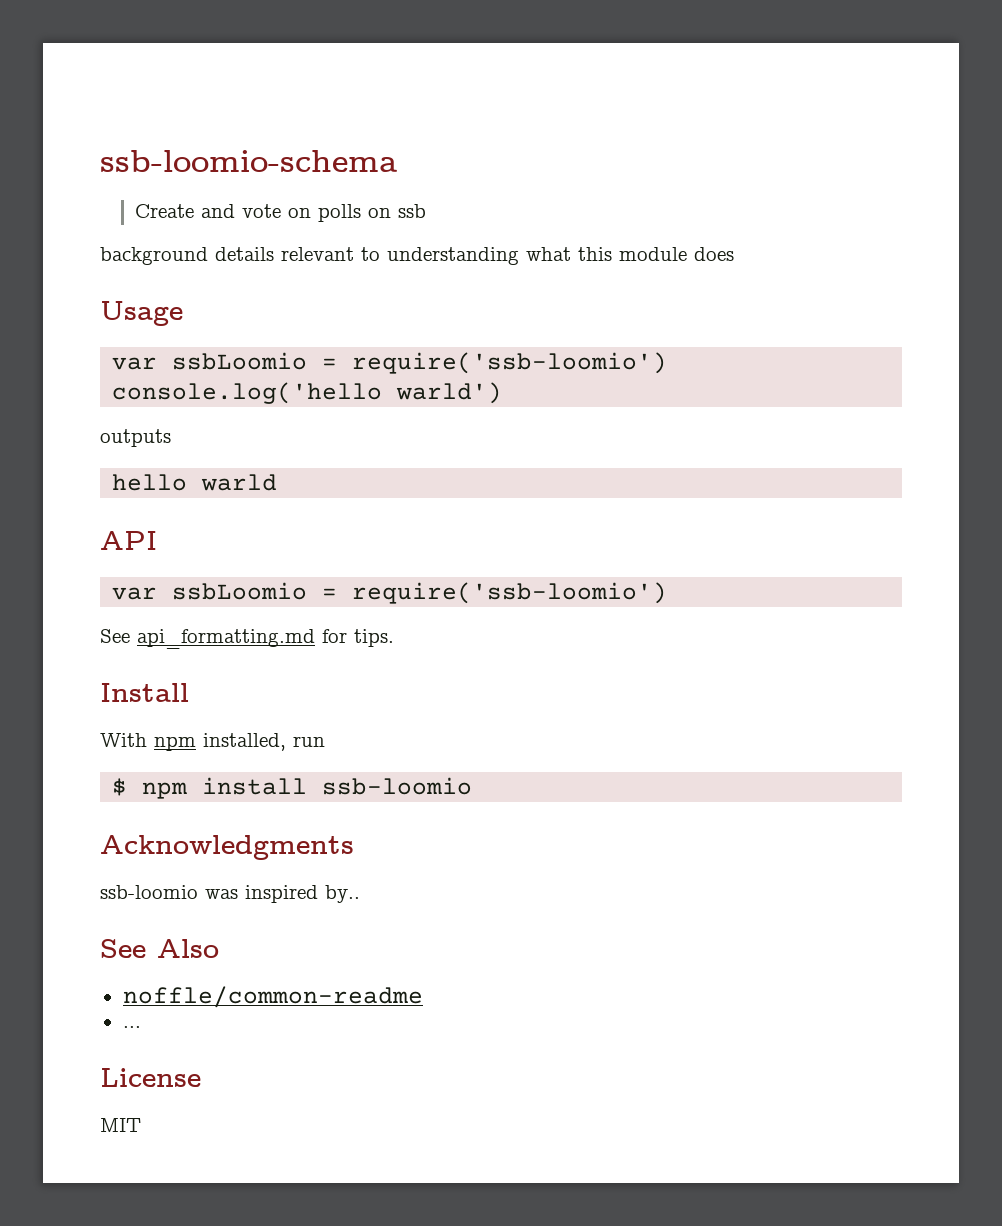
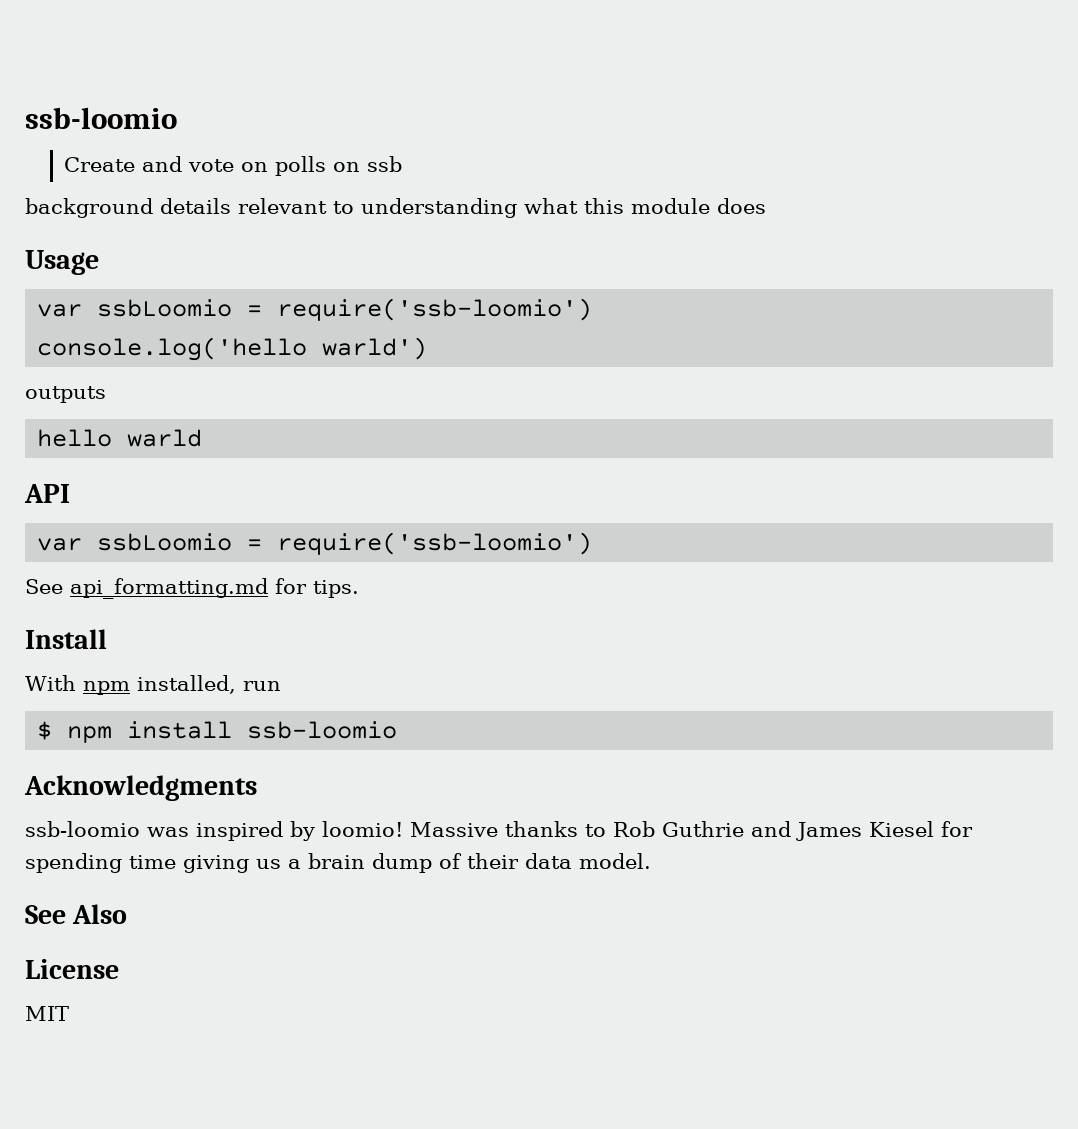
[100,150,397,172] ssb-loomio-schema -> [25,107,177,129] ssb-loomio
[325,885,360,903] by.. -> [290,821,973,841] [25,853,651,873] by loomio! Massive thanks to Rob Guthrie and James Kiesel for spending time giving us a brain dump of their data model.
[122,986,423,1008] [122,1026,141,1028] // noffle/common-readme // ... -> (128, 914) none

